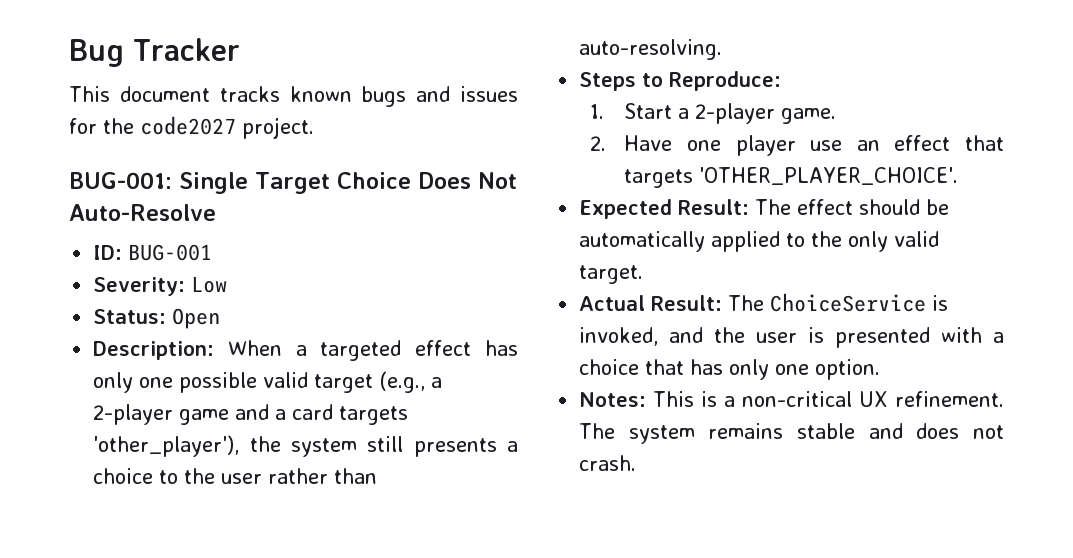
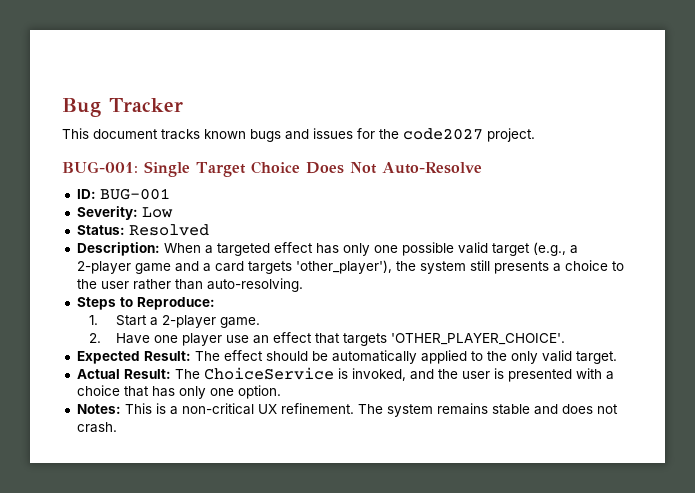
[172,308,221,329] Open -> [128,224,209,236] Resolved

